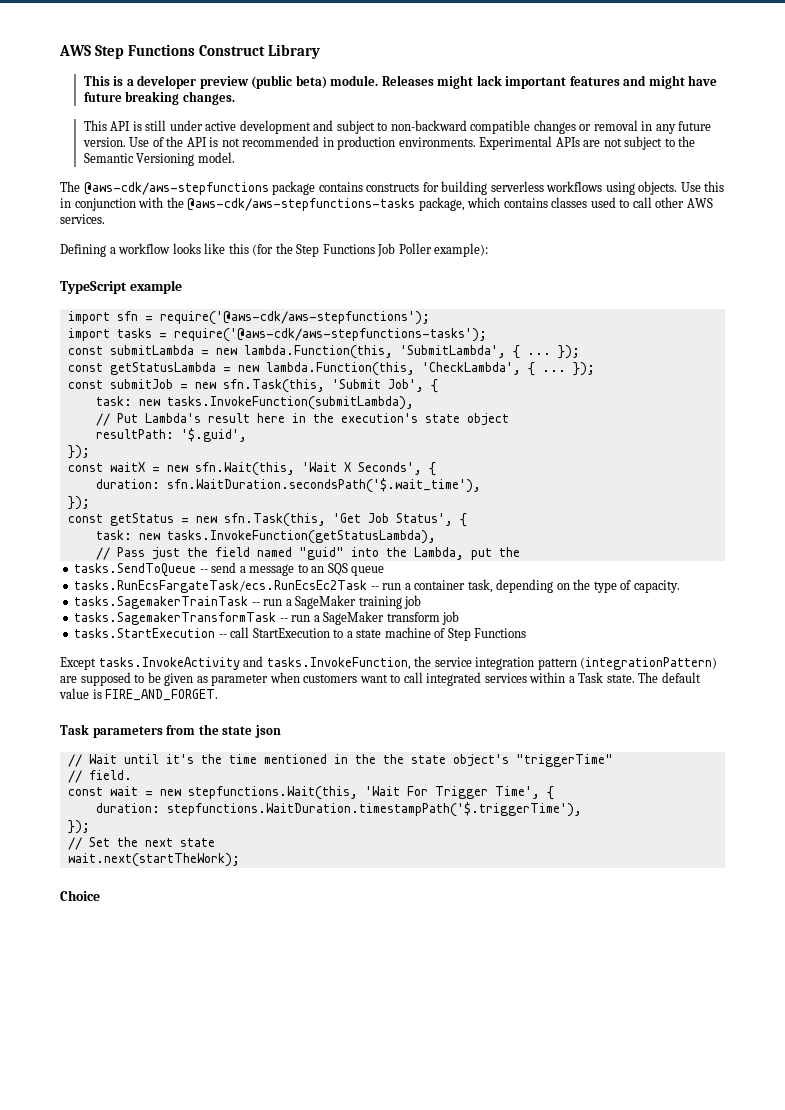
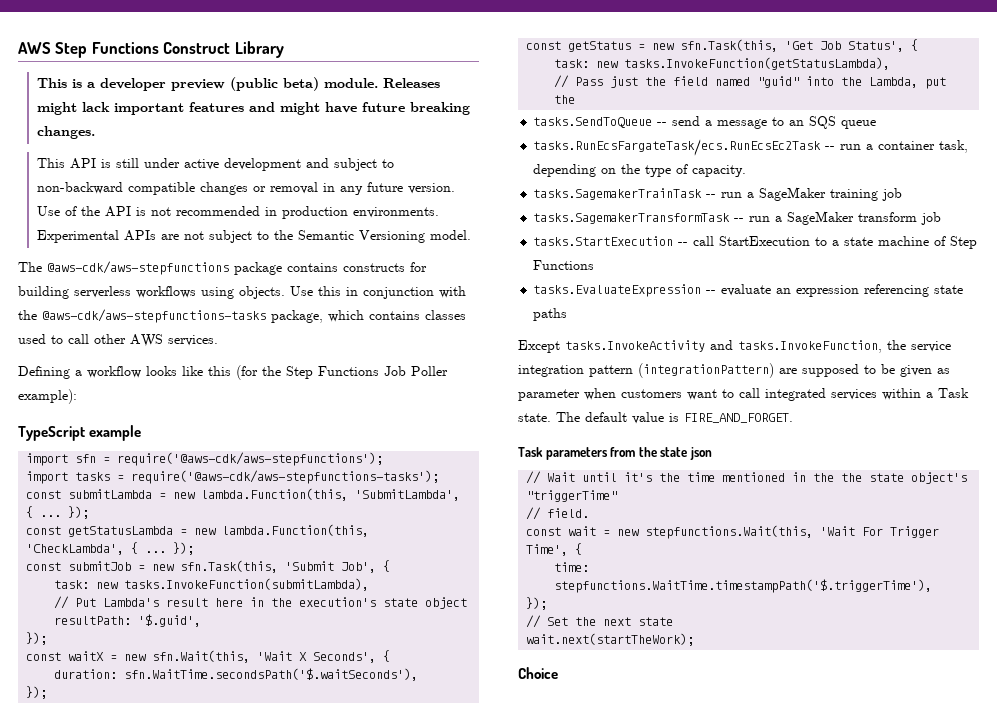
[166,478,481,493] sfn.WaitDuration.secondsPath('$.wait_time'), -> [124,668,419,681] sfn.WaitTime.secondsPath('$.waitSeconds'),
(527, 633) none -> [533,284,964,297] [533,308,568,321] // tasks.EvaluateExpression -- evaluate an expression referencing state paths
[95,802,582,817] duration: stepfunctions.WaitDuration.timestampPath('$.triggerTime'), -> [554,562,590,572] [554,579,933,593] time: stepfunctions.WaitTime.timestampPath('$.triggerTime'),

